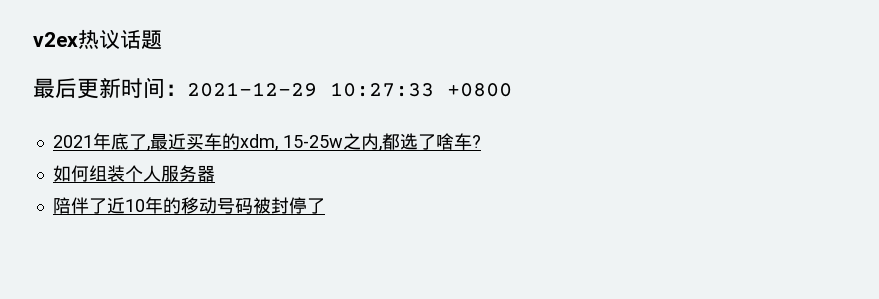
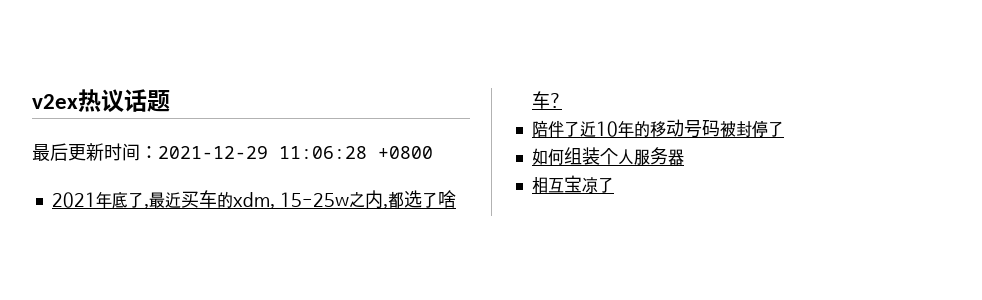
[330,82,434,97] 10:27:33 -> [279,146,367,159] 11:06:28
[52,165,215,182] // 如何组装个人服务器 -> (562, 100) none
(325, 206) none -> [531,147,684,166] [531,175,614,194] // 如何组装个人服务器 // 相互宝凉了

